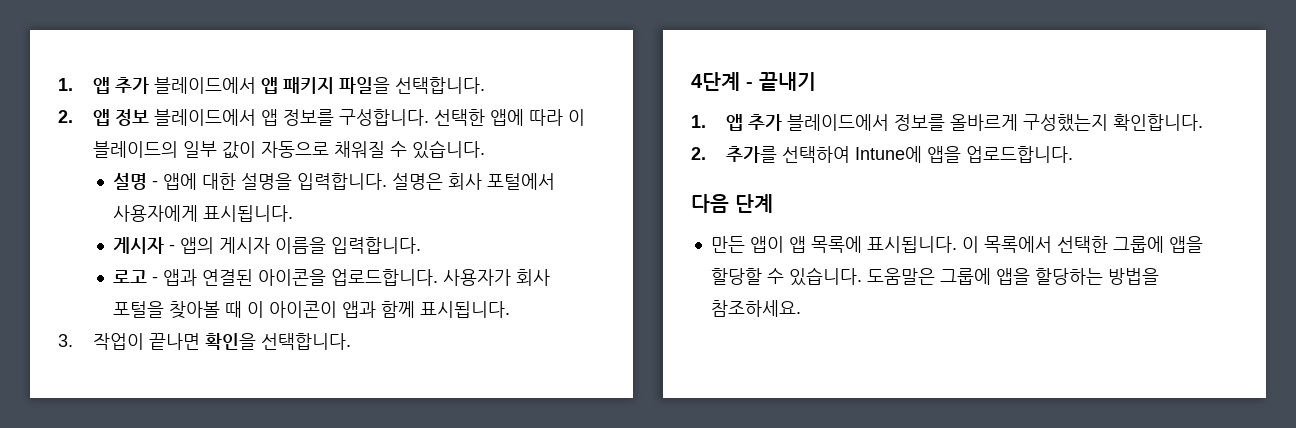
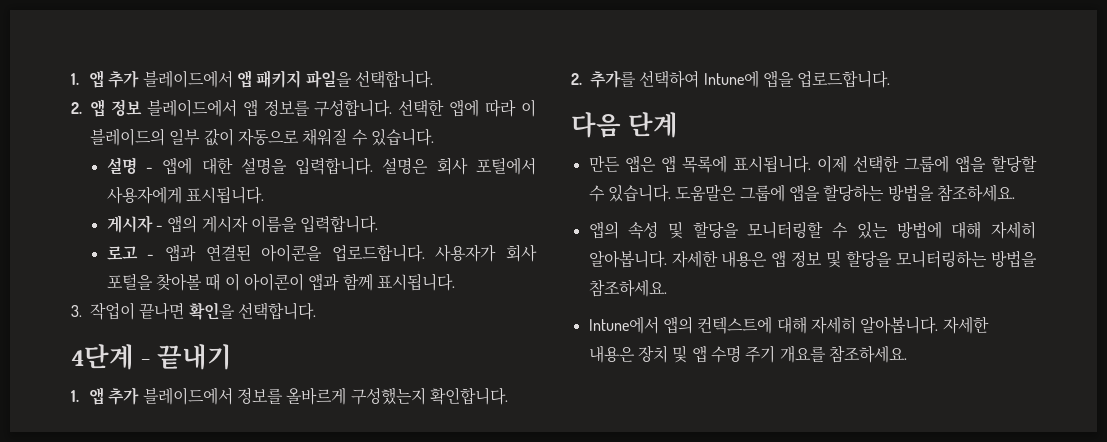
[749,236,784,253] 앱이 -> [624,155,656,173] 앱은
[961,236,1052,253] 이 목록에서 -> [816,155,847,173] 이제
(801, 308) none -> [588,221,1036,239] [588,250,1037,268] [588,279,667,297] [588,316,989,334] [588,345,907,363] // 앱의 속성 및 할당을 모니터링할 수 있는 방법에 대해 자세히 알아봅니다. 자세한 내용은 앱 정보 및 할당을 모니터링하는 방법을 참조하세요. // Intune에서 앱의 컨텍스트에 대해 자세히 알아봅니다. 자세한 내용은 장치 및 앱 수명 주기 개요를 참조하세요.

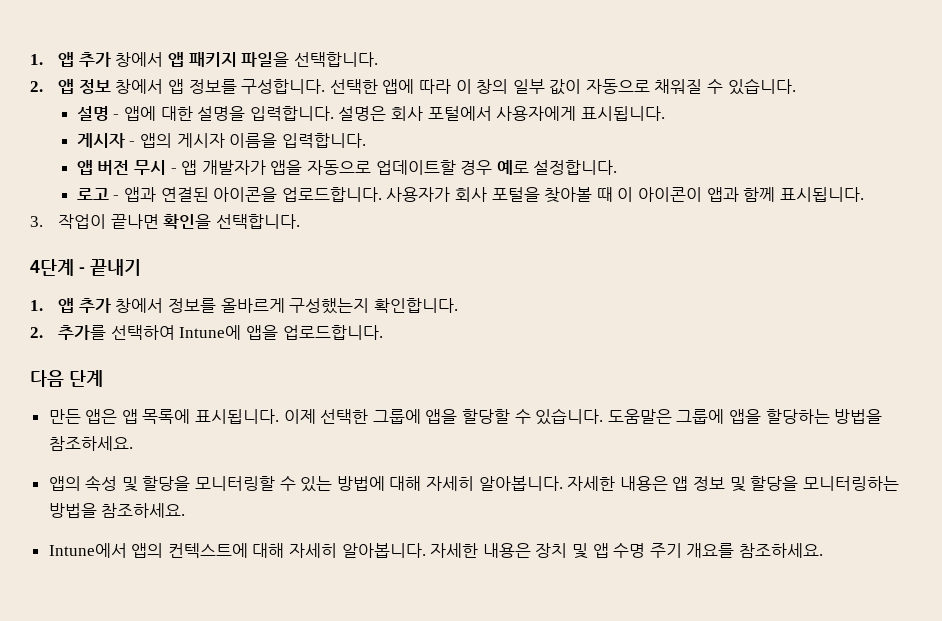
[71,70,233,88] 1. 앱 추가 블레이드에서 -> [30,52,164,67] 1. 앱 추가 창에서
[146,99,237,117] 블레이드에서 -> [115,79,164,94] 창에서
[90,128,165,146] 블레이드의 -> [476,79,509,94] 창의
(379, 224) none -> [76,160,618,175] // 앱 버전 무시 - 앱 개발자가 앱을 자동으로 업데이트할 경우 예로 설정합니다.
[142,387,233,405] 블레이드에서 -> [115,298,164,313] 창에서

